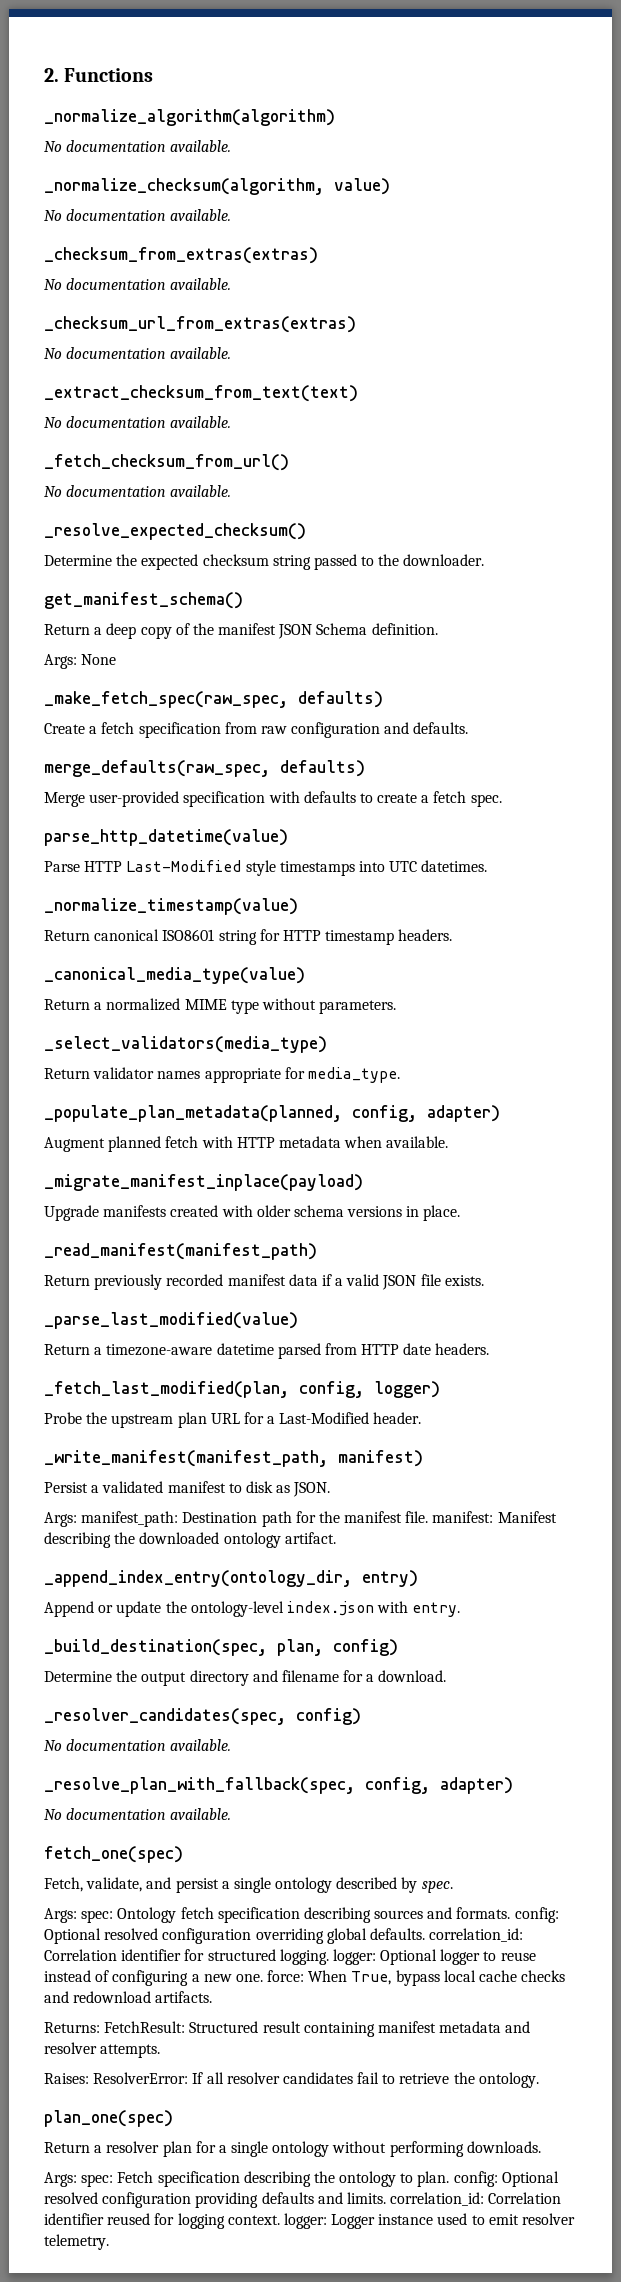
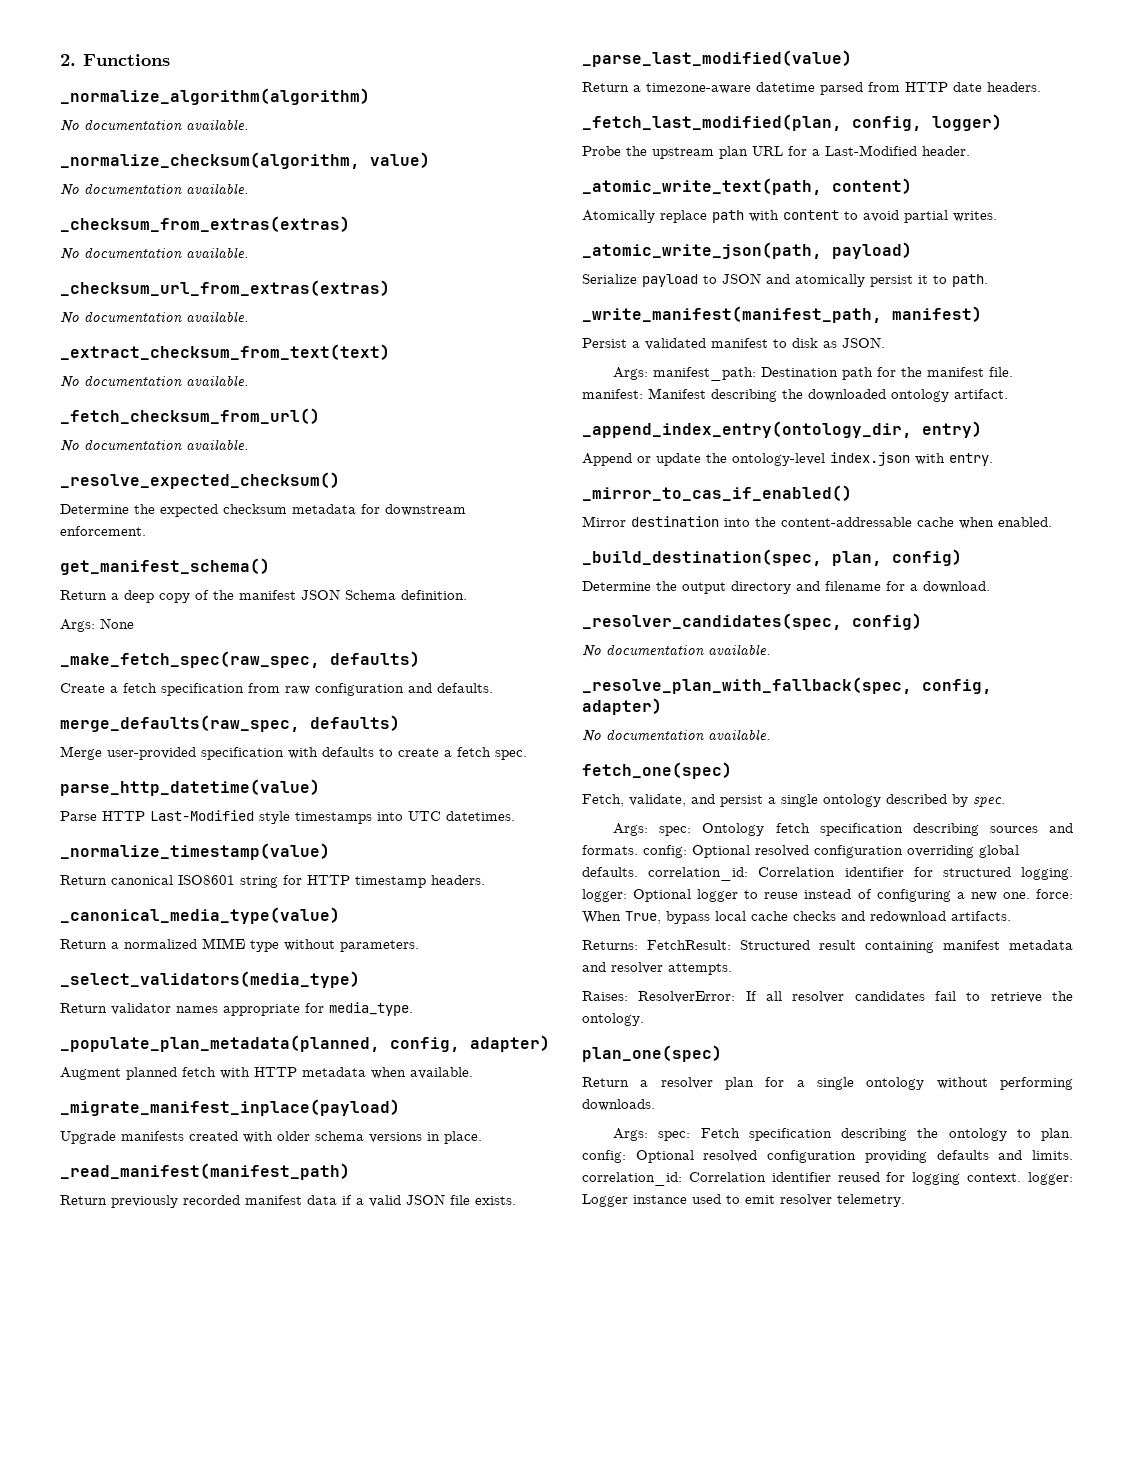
[272,554,485,570] string passed to the downloader. -> [292,504,466,516] [60,526,146,536] metadata for downstream enforcement.
(422, 1418) none -> [582,178,912,195] [582,210,997,223] [582,242,912,259] [582,273,988,287] // _atomic_write_text(path, content) // Atomically replace path with content to avoid partial writes. // _atomic_write_json(path, payload) // Serialize payload to JSON and atomically persist it to path.
(461, 1609) none -> [582,485,852,501] [582,516,1052,529] // _mirror_to_cas_if_enabled() // Mirror destination into the content-addressable cache when enabled.

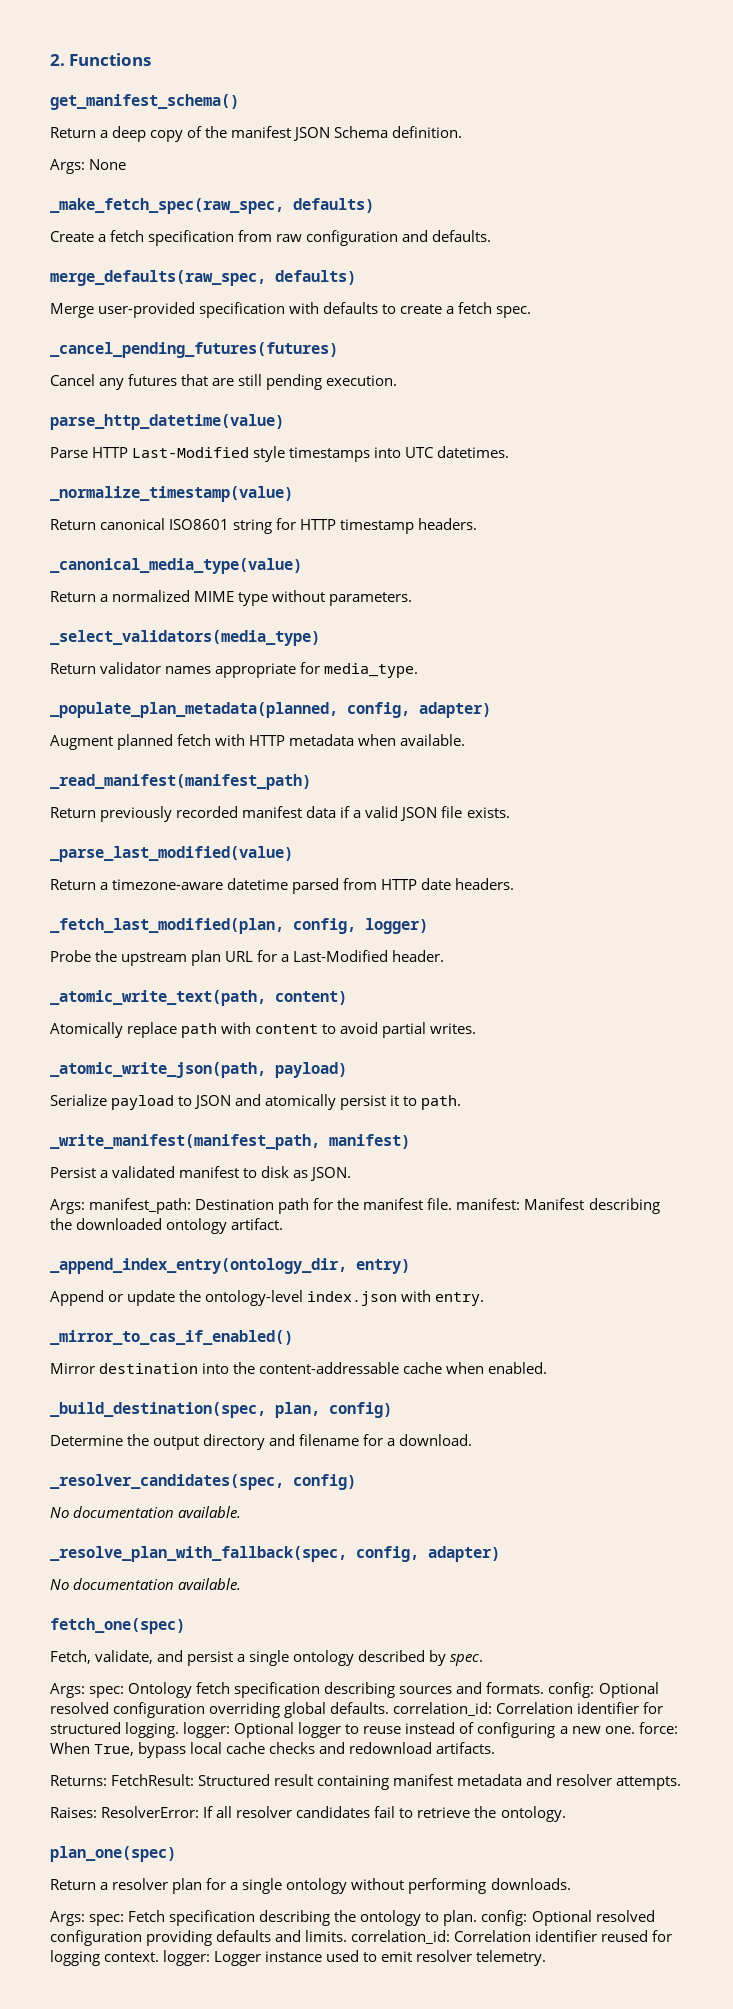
[60,88,370,105] [60,119,249,132] [60,152,430,169] [60,183,249,196] [60,216,350,232] [60,247,249,260] [60,280,390,296] [60,311,249,324] [60,344,390,360] [60,375,249,388] [60,408,320,424] [60,439,249,452] [60,472,340,489] [60,504,466,517] [60,526,146,536] // _normalize_algorithm(algorithm) // No documentation available. // _normalize_checksum(algorithm, value) // No documentation available. // _checksum_from_extras(extras) // No documentation available. // _checksum_url_from_extras(extras) // No documentation available. // _extract_checksum_from_text(text) // No documentation available. // _fetch_checksum_from_url() // No documentation available. // _resolve_expected_checksum() // Determine the expected checksum metadata for downstream enforcement. -> (152, 59) none
(527, 755) none -> [50,342,338,358] [50,374,398,390] // _cancel_pending_futures(futures) // Cancel any futures that are still pending execution.
[60,1099,400,1116] [60,1131,482,1144] // _migrate_manifest_inplace(payload) // Upgrade manifests created with older schema versions in place. -> (466, 740) none

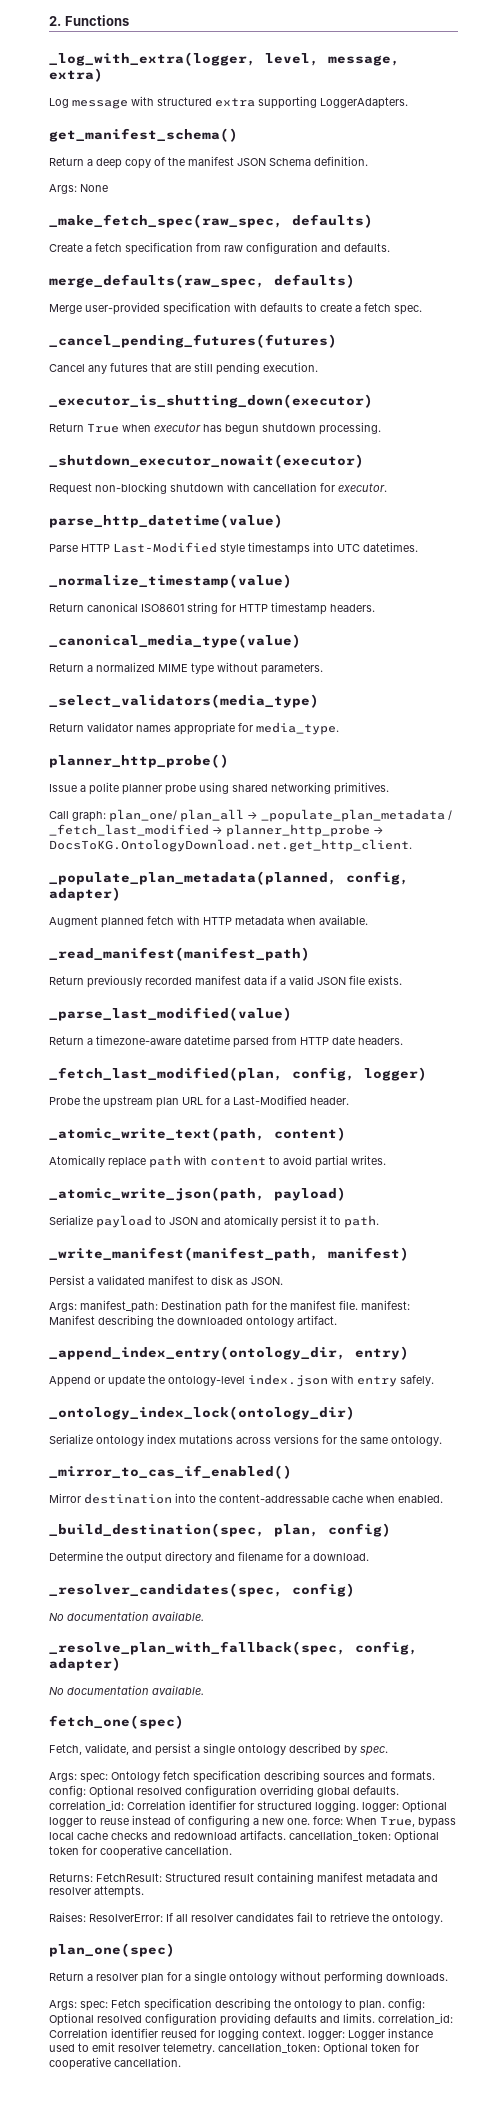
(152, 59) none -> [49,52,400,66] [49,68,103,82] [49,96,408,109] // _log_with_extra(logger, level, message, extra) // Log message with structured extra supporting LoggerAdapters.
(398, 380) none -> [49,394,373,408] [49,422,381,435] [49,454,364,468] [49,482,387,495] // _executor_is_shutting_down(executor) // Return True when executor has begun shutdown processing. // _shutdown_executor_nowait(executor) // Request non-blocking shutdown with cancellation for executor.
(419, 670) none -> [49,754,229,768] [49,782,389,795] [49,809,452,822] [49,824,384,837] [49,839,412,852] // planner_http_probe() // Issue a polite planner probe using shared networking primitives. // Call graph: plan_one/ plan_all → _populate_plan_metadata / _fetch_last_modified → planner_http_probe → DocsToKG.OntologyDownload.net.get_http_client.
[435,1292,485,1306] entry. -> [357,1375,434,1387] [49,1406,355,1420] [49,1434,442,1446] entry safely. // _ontology_index_lock(ontology_dir) // Serialize ontology index mutations across versions for the same ontology.
(496, 1748) none -> [289,1830,439,1843] [49,1845,232,1858] cancellation_token: Optional token for cooperative cancellation.
(547, 1958) none -> [218,2042,419,2055] [49,2057,181,2070] cancellation_token: Optional token for cooperative cancellation.

